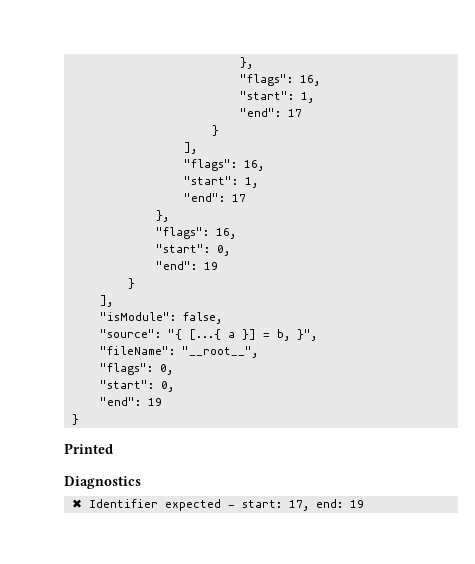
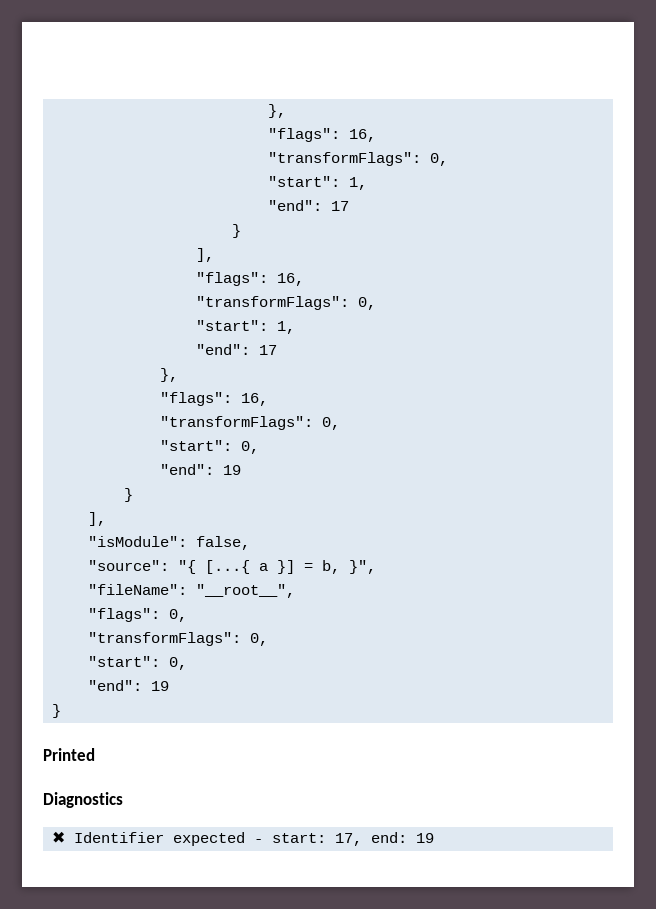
[239,57,253,69] [239,74,320,86] }, // "flags": 16, -> [268,104,287,118] [268,128,377,142] [268,152,449,166] }, // "flags": 16, // "transformFlags": 0,
(264, 165) none -> [196,296,377,310] // "transformFlags": 0,
(236, 233) none -> [160,416,341,430] // "transformFlags": 0,
(173, 369) none -> [88,632,269,646] // "transformFlags": 0,

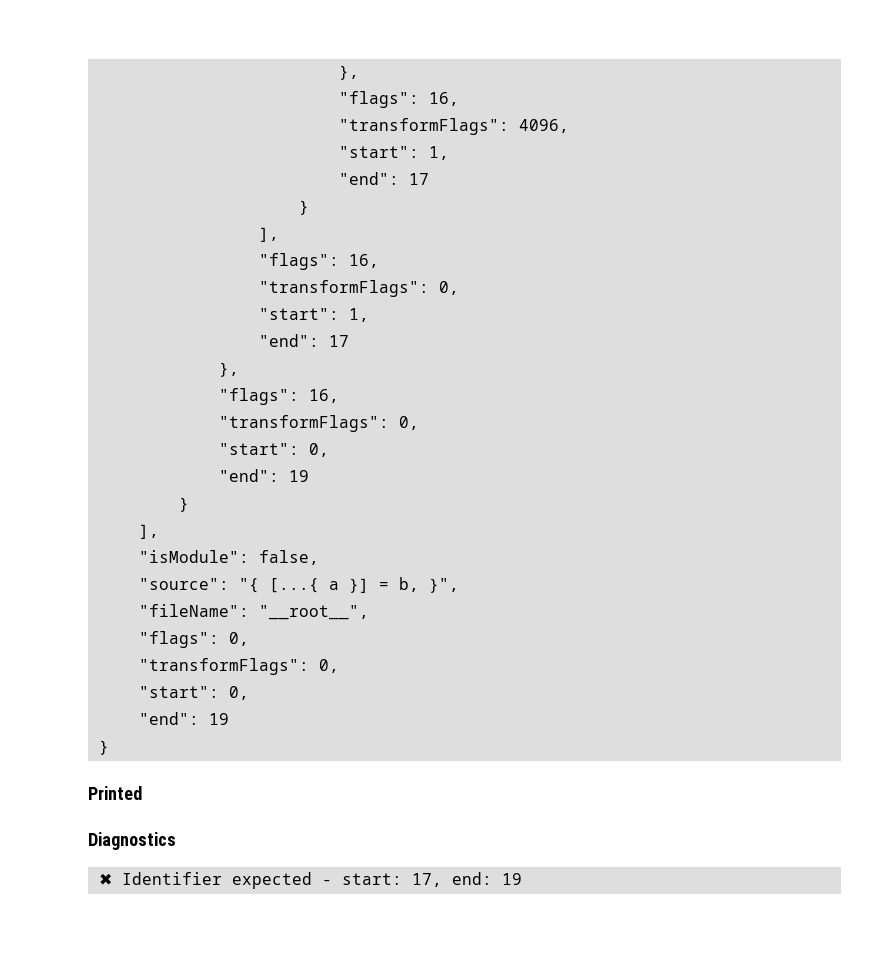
[268,104,287,118] [268,128,377,142] [268,152,449,166] }, // "flags": 16, // "transformFlags": 0, -> [338,65,359,80] [338,91,459,108] [338,118,569,135] }, // "flags": 16, // "transformFlags": 4096,

